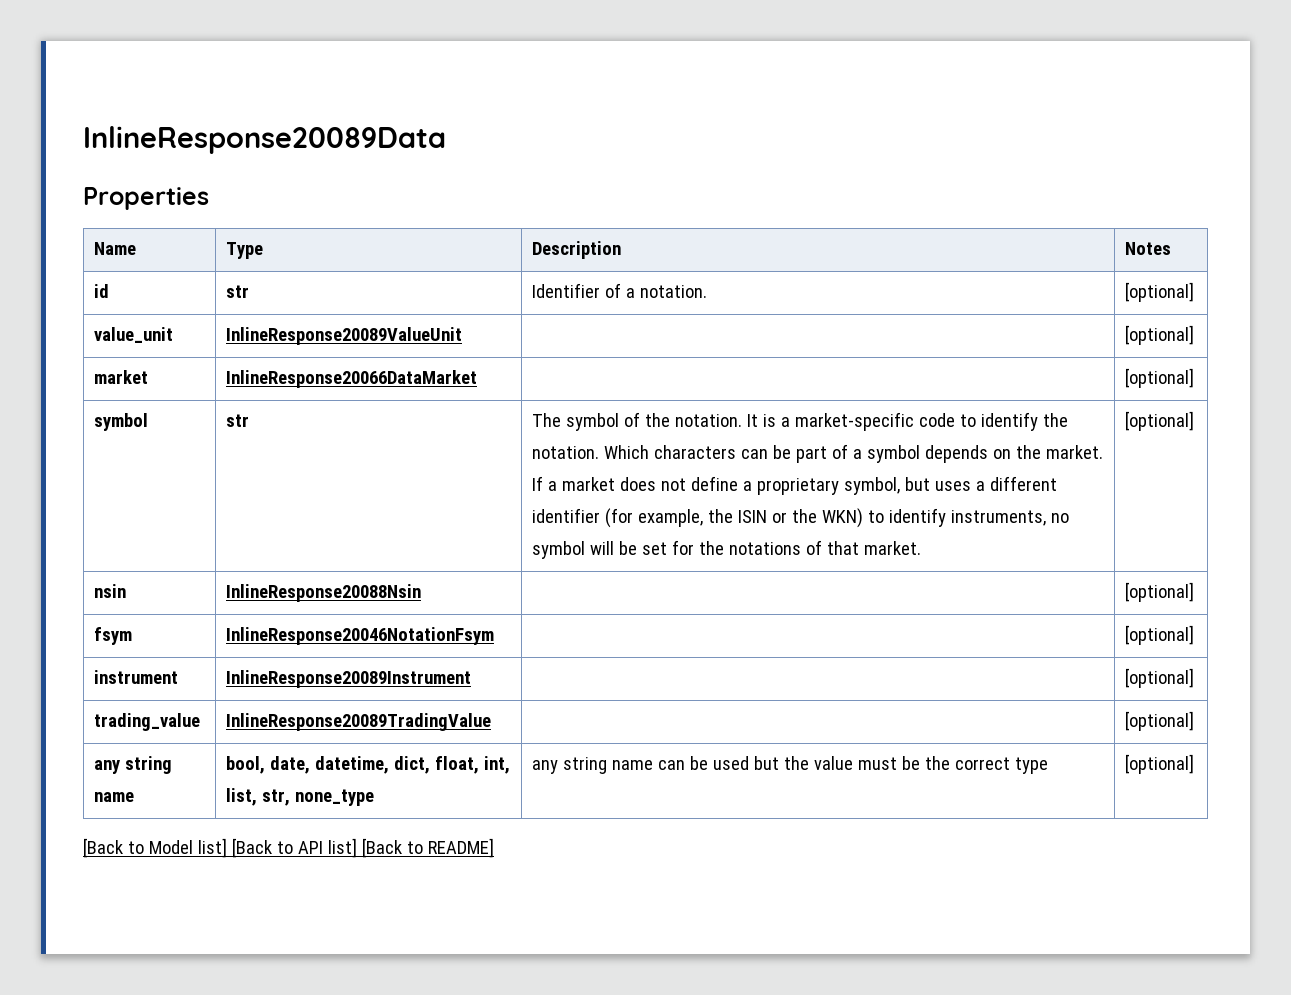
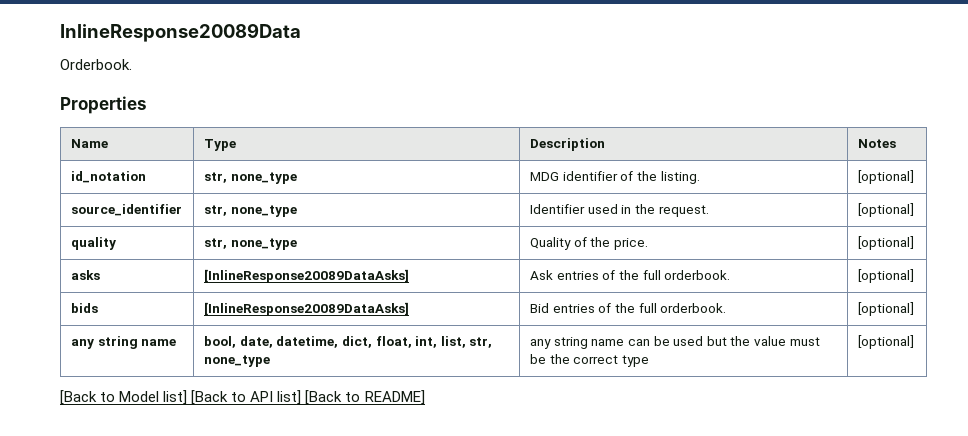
(446, 140) none -> [60,59,132,70] // Orderbook.
[94,284,110,298] [226,285,250,298] [532,283,708,298] [1125,282,1195,302] [94,327,174,343] [226,327,463,345] [1125,325,1195,345] [94,370,149,384] [226,370,478,388] [1125,368,1195,388] [94,413,149,431] [226,414,250,427] [532,412,1069,431] [532,444,1104,463] [532,476,1058,495] [532,508,1070,528] [532,540,922,559] [1125,411,1195,431] [94,584,127,598] [226,584,422,602] [1125,582,1195,602] [94,627,133,645] [226,627,495,645] [1125,625,1195,645] [94,670,179,684] [226,670,472,688] [1125,668,1195,688] [94,713,201,731] [226,713,492,731] id | str | Identifier of a notation. | [optional] // value_unit | InlineResponse20089ValueUnit | | [optional] // market | InlineResponse20066DataMarket | | [optional] // symbol | str | The symbol of the notation. It is a market-specific code to identify the notation. Which characters can be part of a symbol depends on the market. If a market does not define a proprietary symbol, but uses a different identifier (for example, the ISIN or the WKN) to identify instruments, no symbol will be set for the notations of that market. | [optional] // nsin | InlineResponse20088Nsin | | [optional] // fsym | InlineResponse20046NotationFsym | | [optional] // instrument | InlineResponse20089Instrument | | [optional] // trading_value | InlineResponse20089TradingValue | -> [70,171,146,183] [203,172,297,184] [529,171,700,184] [857,170,914,184] [70,204,182,216] [203,205,297,217] [529,204,709,217] [857,203,914,217] [70,237,116,250] [203,238,297,250] [529,237,648,250] [857,236,914,250] [70,270,100,280] [203,269,409,283] [529,270,731,280] [857,269,914,283] [70,303,98,313] [203,302,409,316] [529,303,727,313] id_notation | str, none_type | MDG identifier of the listing. | [optional] // source_identifier | str, none_type | Identifier used in the request. | [optional] // quality | str, none_type | Quality of the price. | [optional] // asks | [InlineResponse20089DataAsks] | Ask entries of the full orderbook. | [optional] // bids | [InlineResponse20089DataAsks] | Bid entries of the full orderbook.

